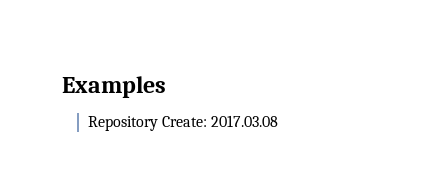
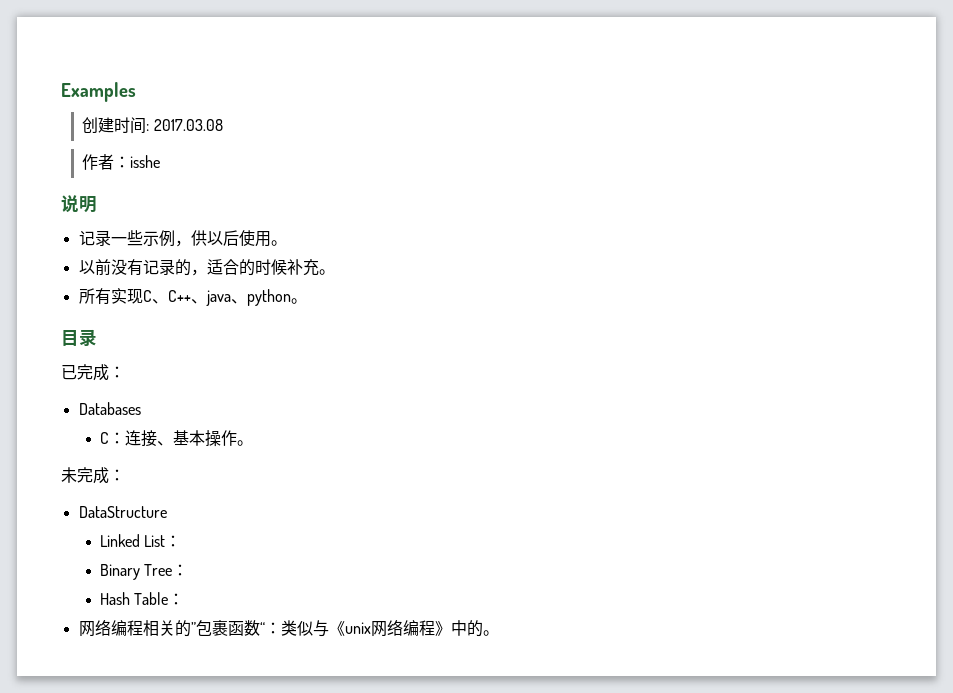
[87,115,278,131] Repository Create: 2017.03.08 -> [82,117,223,134] [82,154,161,170] [61,195,97,213] [78,230,287,247] [78,259,335,276] [78,288,307,306] [61,329,97,347] [61,364,125,381] [78,402,141,415] [100,430,254,447] [61,467,125,484] [78,506,167,518] [100,534,182,547] [100,564,189,580] [100,592,185,605] [78,619,499,637] 创建时间: 2017.03.08 // 作者：isshe // 说明 // 记录一些示例，供以后使用。 // 以前没有记录的，适合的时候补充。 // 所有实现C、C++、java、python。 // 目录 // 已完成： // Databases // C：连接、基本操作。 // 未完成： // DataStructure // Linked List： // Binary Tree： // Hash Table： // 网络编程相关的”包裹函数“：类似与《unix网络编程》中的。

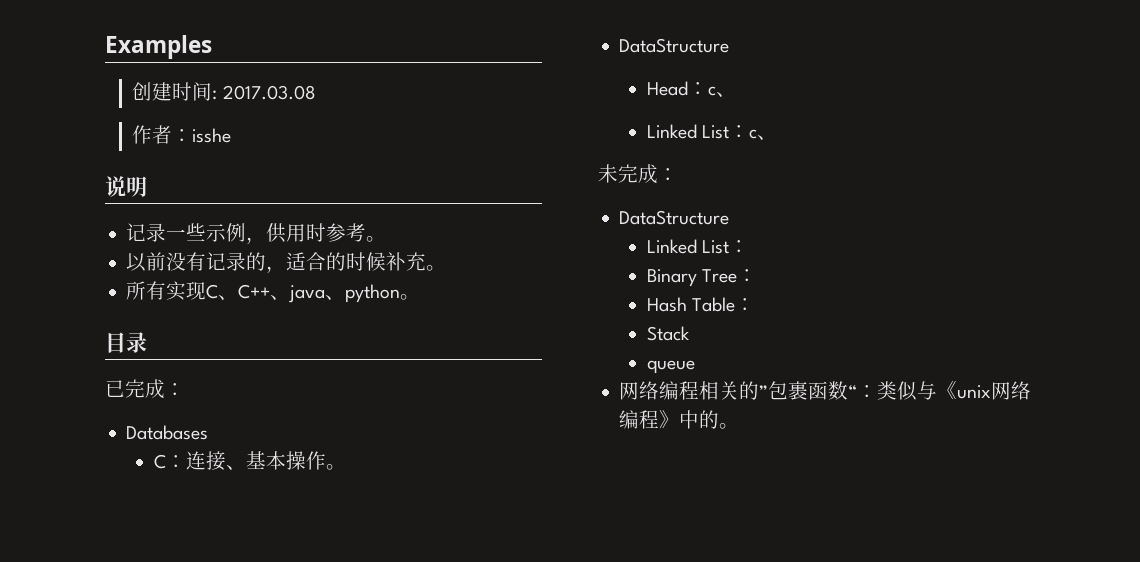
[206,230,271,247] 以后使用 -> [286,223,367,242] 用时参考
(254, 443) none -> [619,38,730,53] [646,81,736,97] [646,124,778,140] // DataStructure // Head：c、 // Linked List：c、
(185, 599) none -> [646,326,690,341] [646,360,695,374] // Stack // queue

